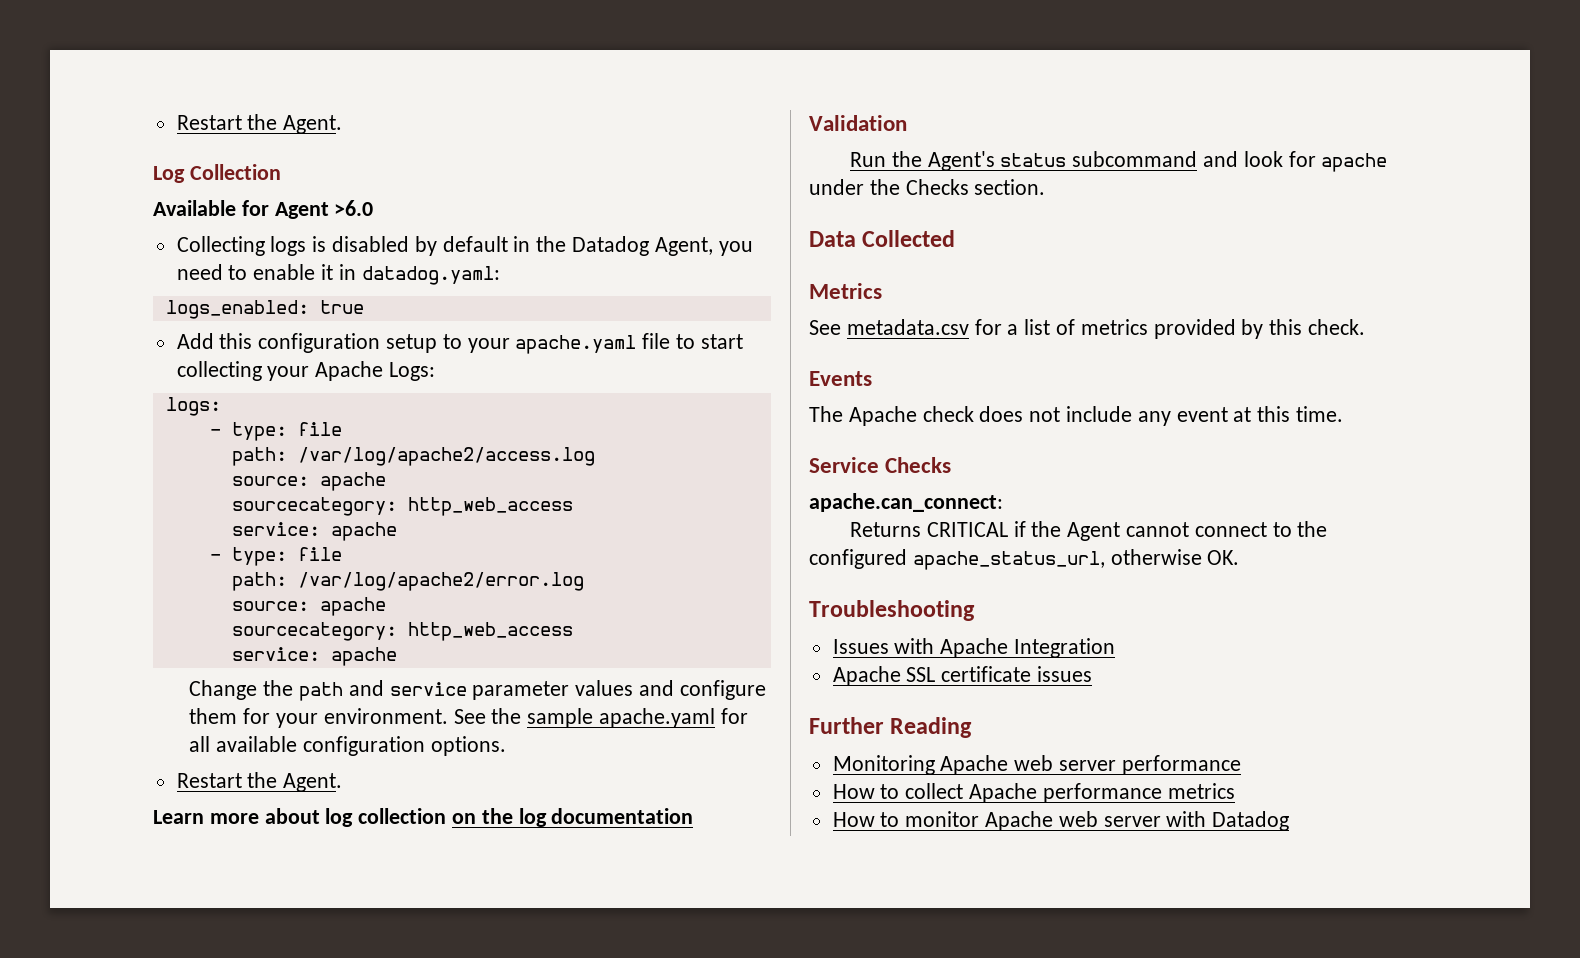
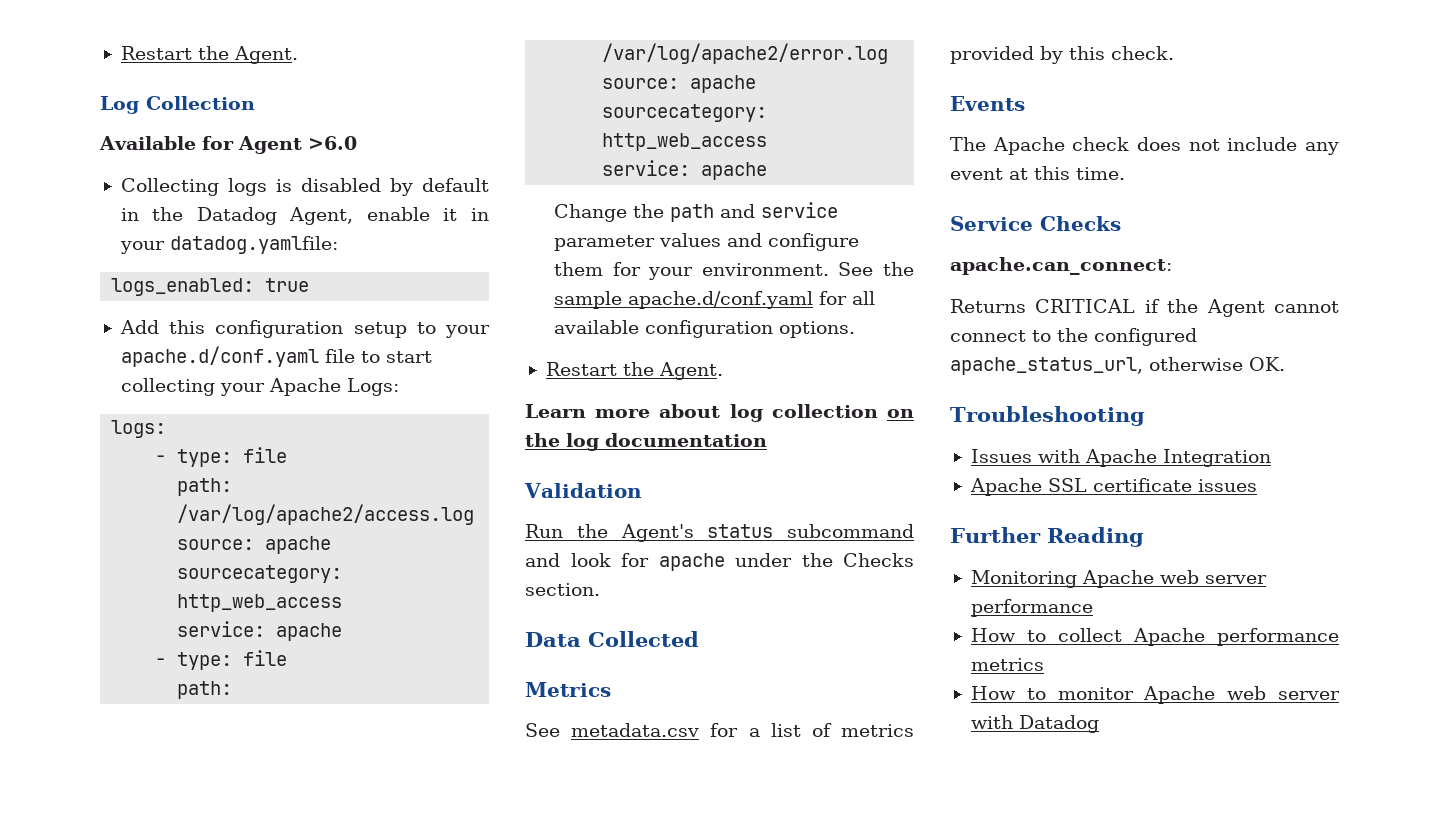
[718,241,753,256] [176,264,248,280] you need to -> (354, 216) none
[361,266,500,285] datadog.yaml: -> [119,236,338,254] your datadog.yamlfile:
[515,335,637,354] apache.yaml -> [120,346,319,367] apache.d/conf.yaml
[598,708,715,728] apache.yaml -> [628,291,814,309] apache.d/conf.yaml

